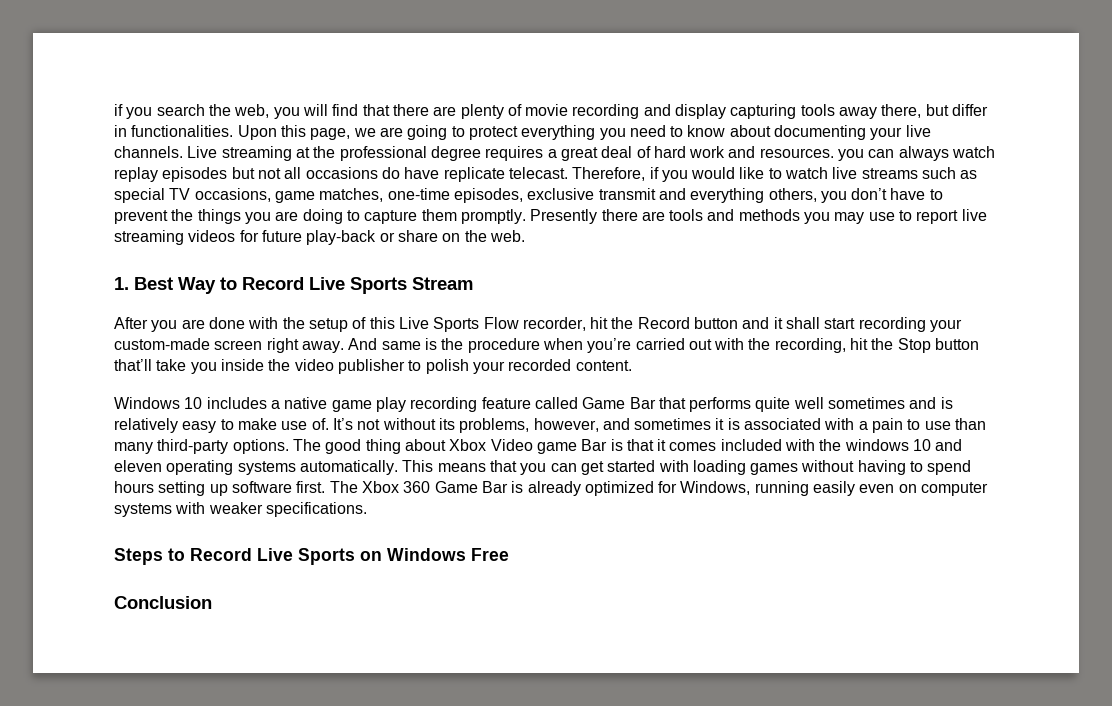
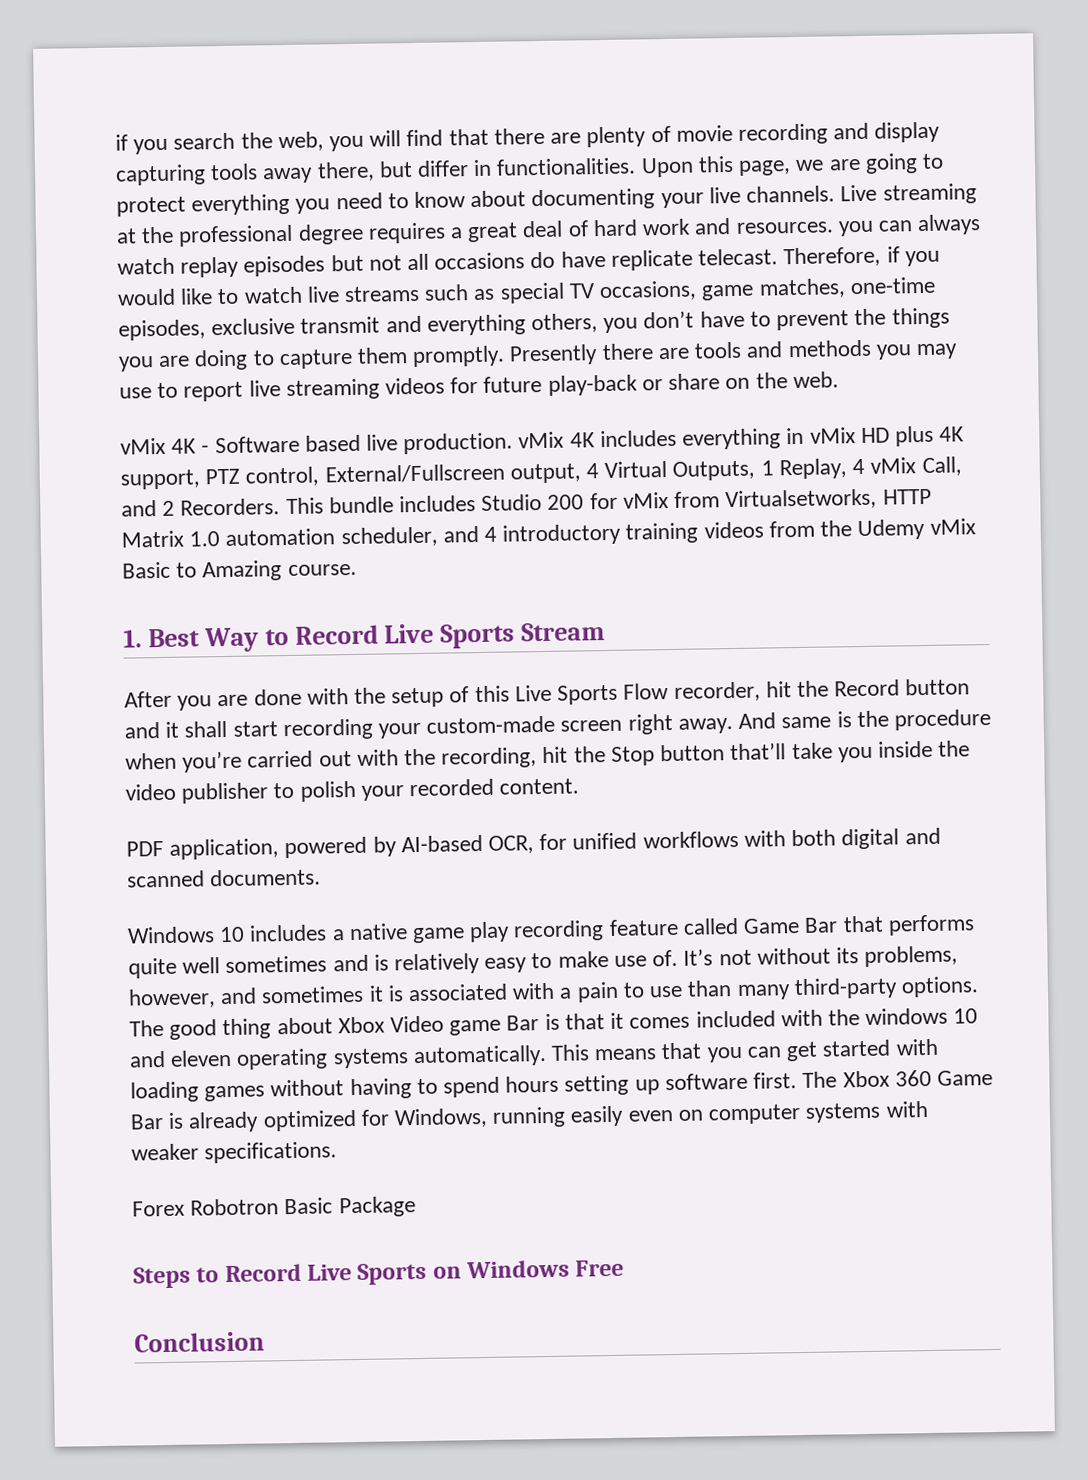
(525, 236) none -> [120,425,965,455] [120,456,962,490] [121,488,932,517] [121,518,976,548] [122,560,357,582] // vMix 4K - Software based live production. vMix 4K includes everything in vMix HD plus 4K support, PTZ control, External/Fullscreen output, 4 Virtual Outputs, 1 Replay, 4 vMix Call, and 2 Recorders. This bundle includes Studio 200 for vMix from Virtualsetworks, HTTP Matrix 1.0 automation scheduler, and 4 introductory training videos from the Udemy vMix Basic to Amazing course.
(632, 365) none -> [126,827,941,860] [127,868,322,888] // PDF application, powered by AI-based OCR, for unified workflows with both digital and scanned documents.
(367, 509) none -> [132,1196,416,1218] // Forex Robotron Basic Package

